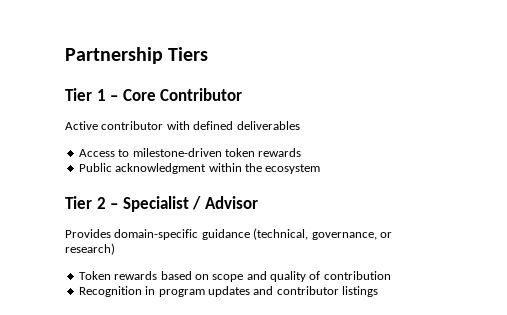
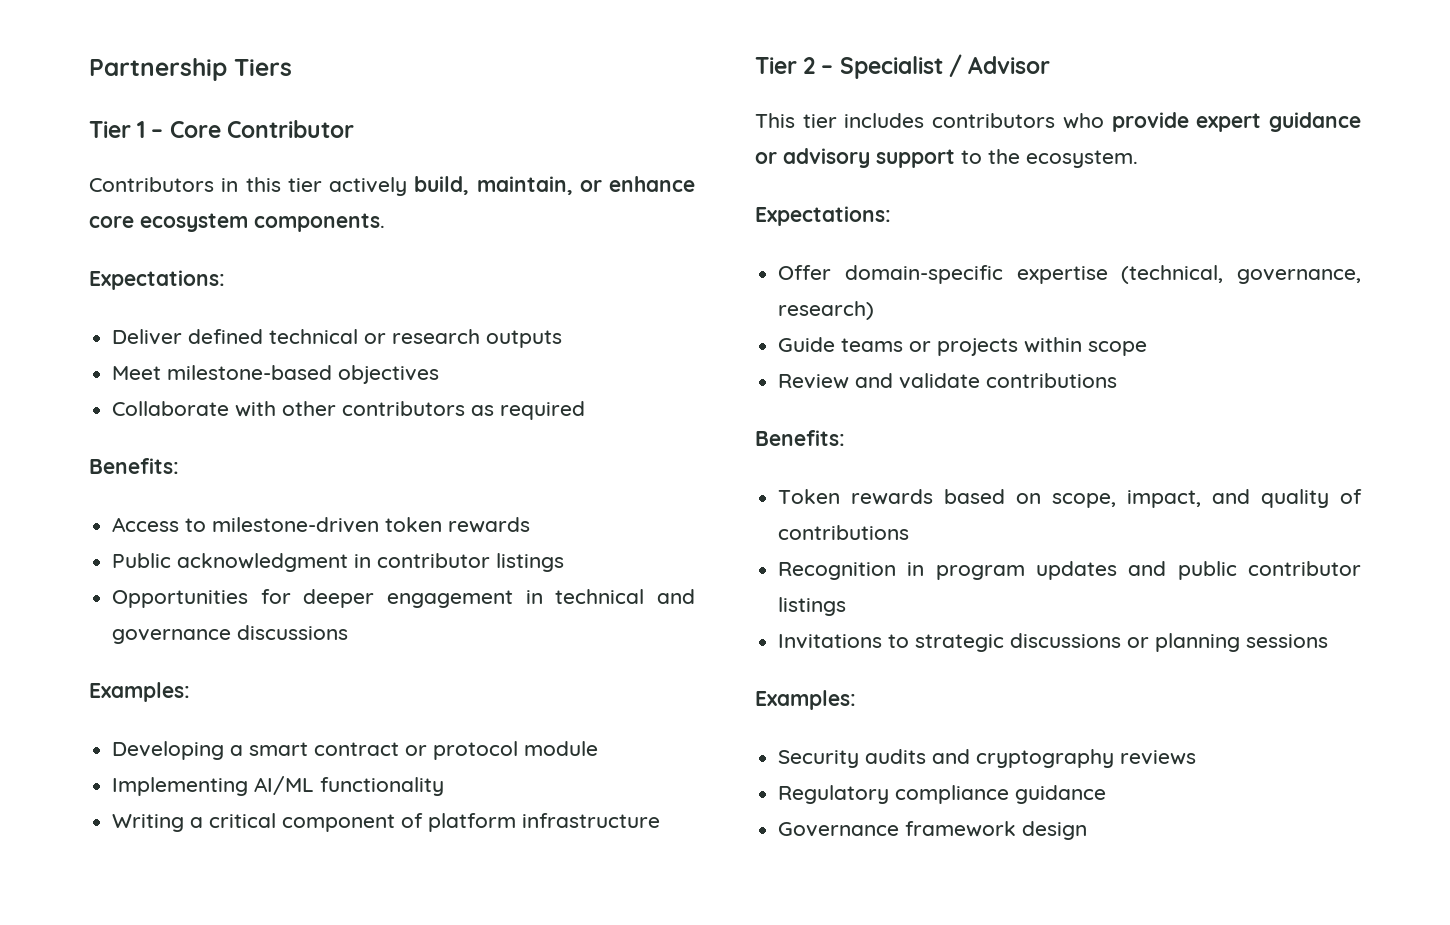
[65,121,300,130] Active contributor with defined deliverables -> [89,176,695,196] [89,213,385,232] [89,270,225,290] [112,329,563,348] [112,365,440,384] [112,401,586,420] [89,458,179,474] Contributors in this tier actively build, maintain, or enhance core ecosystem components. // Expectations: // Deliver defined technical or research outputs // Meet milestone-based objectives // Collaborate with other contributors as required // Benefits:
[208,163,321,174] within the ecosystem -> [354,553,565,572] [112,589,695,608] [112,625,349,644] [89,682,190,702] [112,741,599,760] [112,776,445,796] [112,813,661,832] in contributor listings // Opportunities for deeper engagement in technical and governance discussions // Examples: // Developing a smart contract or protocol module // Implementing AI/ML functionality // Writing a critical component of platform infrastructure
[65,228,392,240] [65,243,115,255] Provides domain-specific guidance (technical, governance, or research) -> [755,112,1361,132] [755,148,1138,168] [755,206,891,226] [778,265,1361,284] [778,301,875,320] [778,337,1148,356] [778,373,1118,389] [755,430,845,446] This tier includes contributors who provide expert guidance or advisory support to the ecosystem. // Expectations: // Offer domain-specific expertise (technical, governance, research) // Guide teams or projects within scope // Review and validate contributions // Benefits:
[212,274,244,282] scope -> [1052,490,1202,508] scope, impact,
[323,271,391,280] contribution -> [778,525,910,540] contributions
[276,286,378,297] contributor listings -> [1177,561,1361,580] [778,597,847,616] [778,633,1329,652] [755,690,856,710] [778,749,1197,768] [778,785,1107,804] [778,821,1088,840] public contributor listings // Invitations to strategic discussions or planning sessions // Examples: // Security audits and cryptography reviews // Regulatory compliance guidance // Governance framework design

